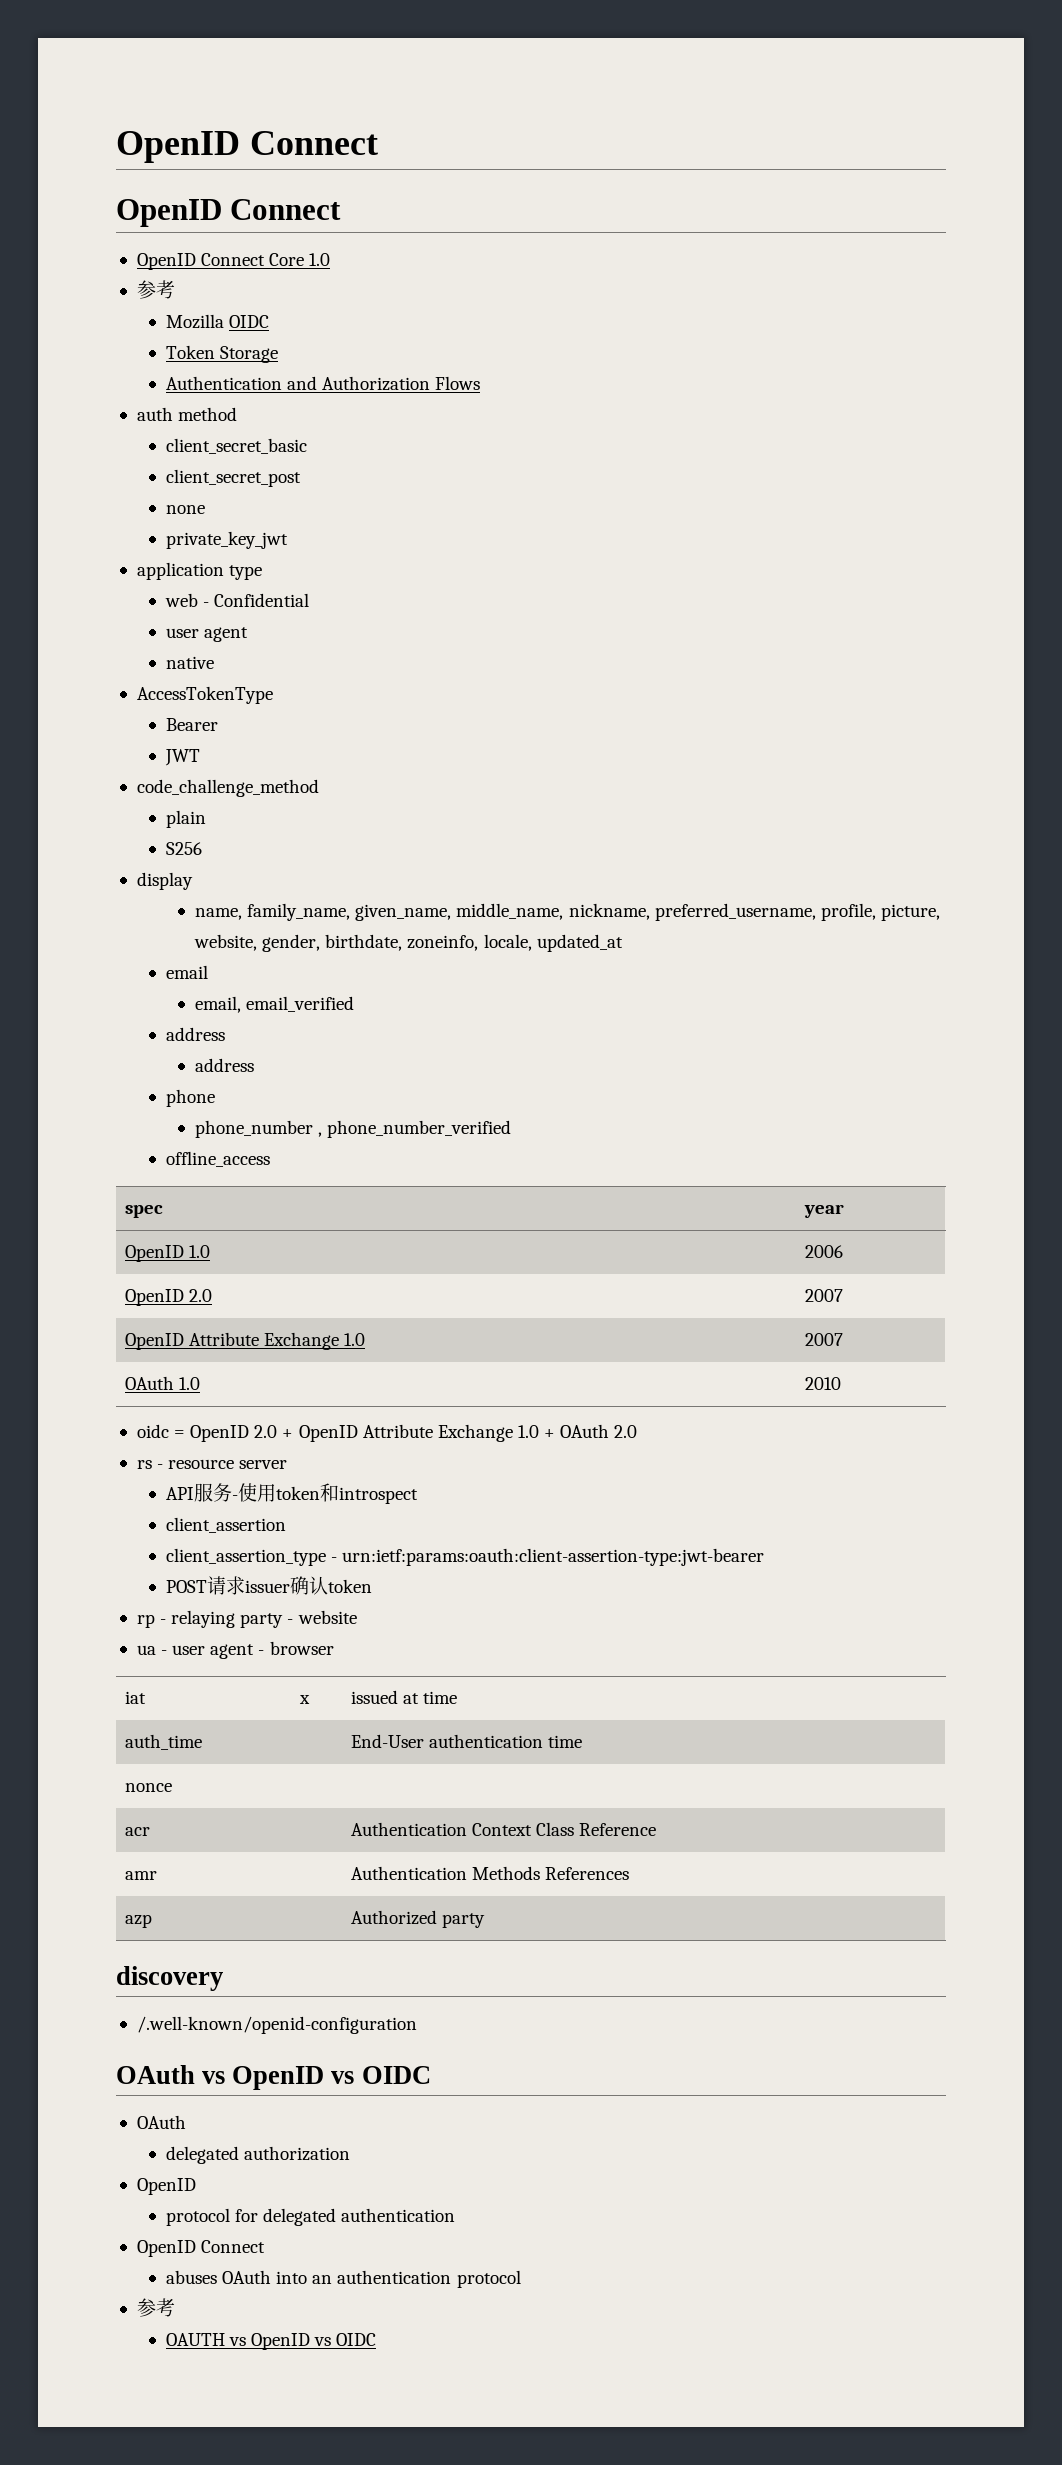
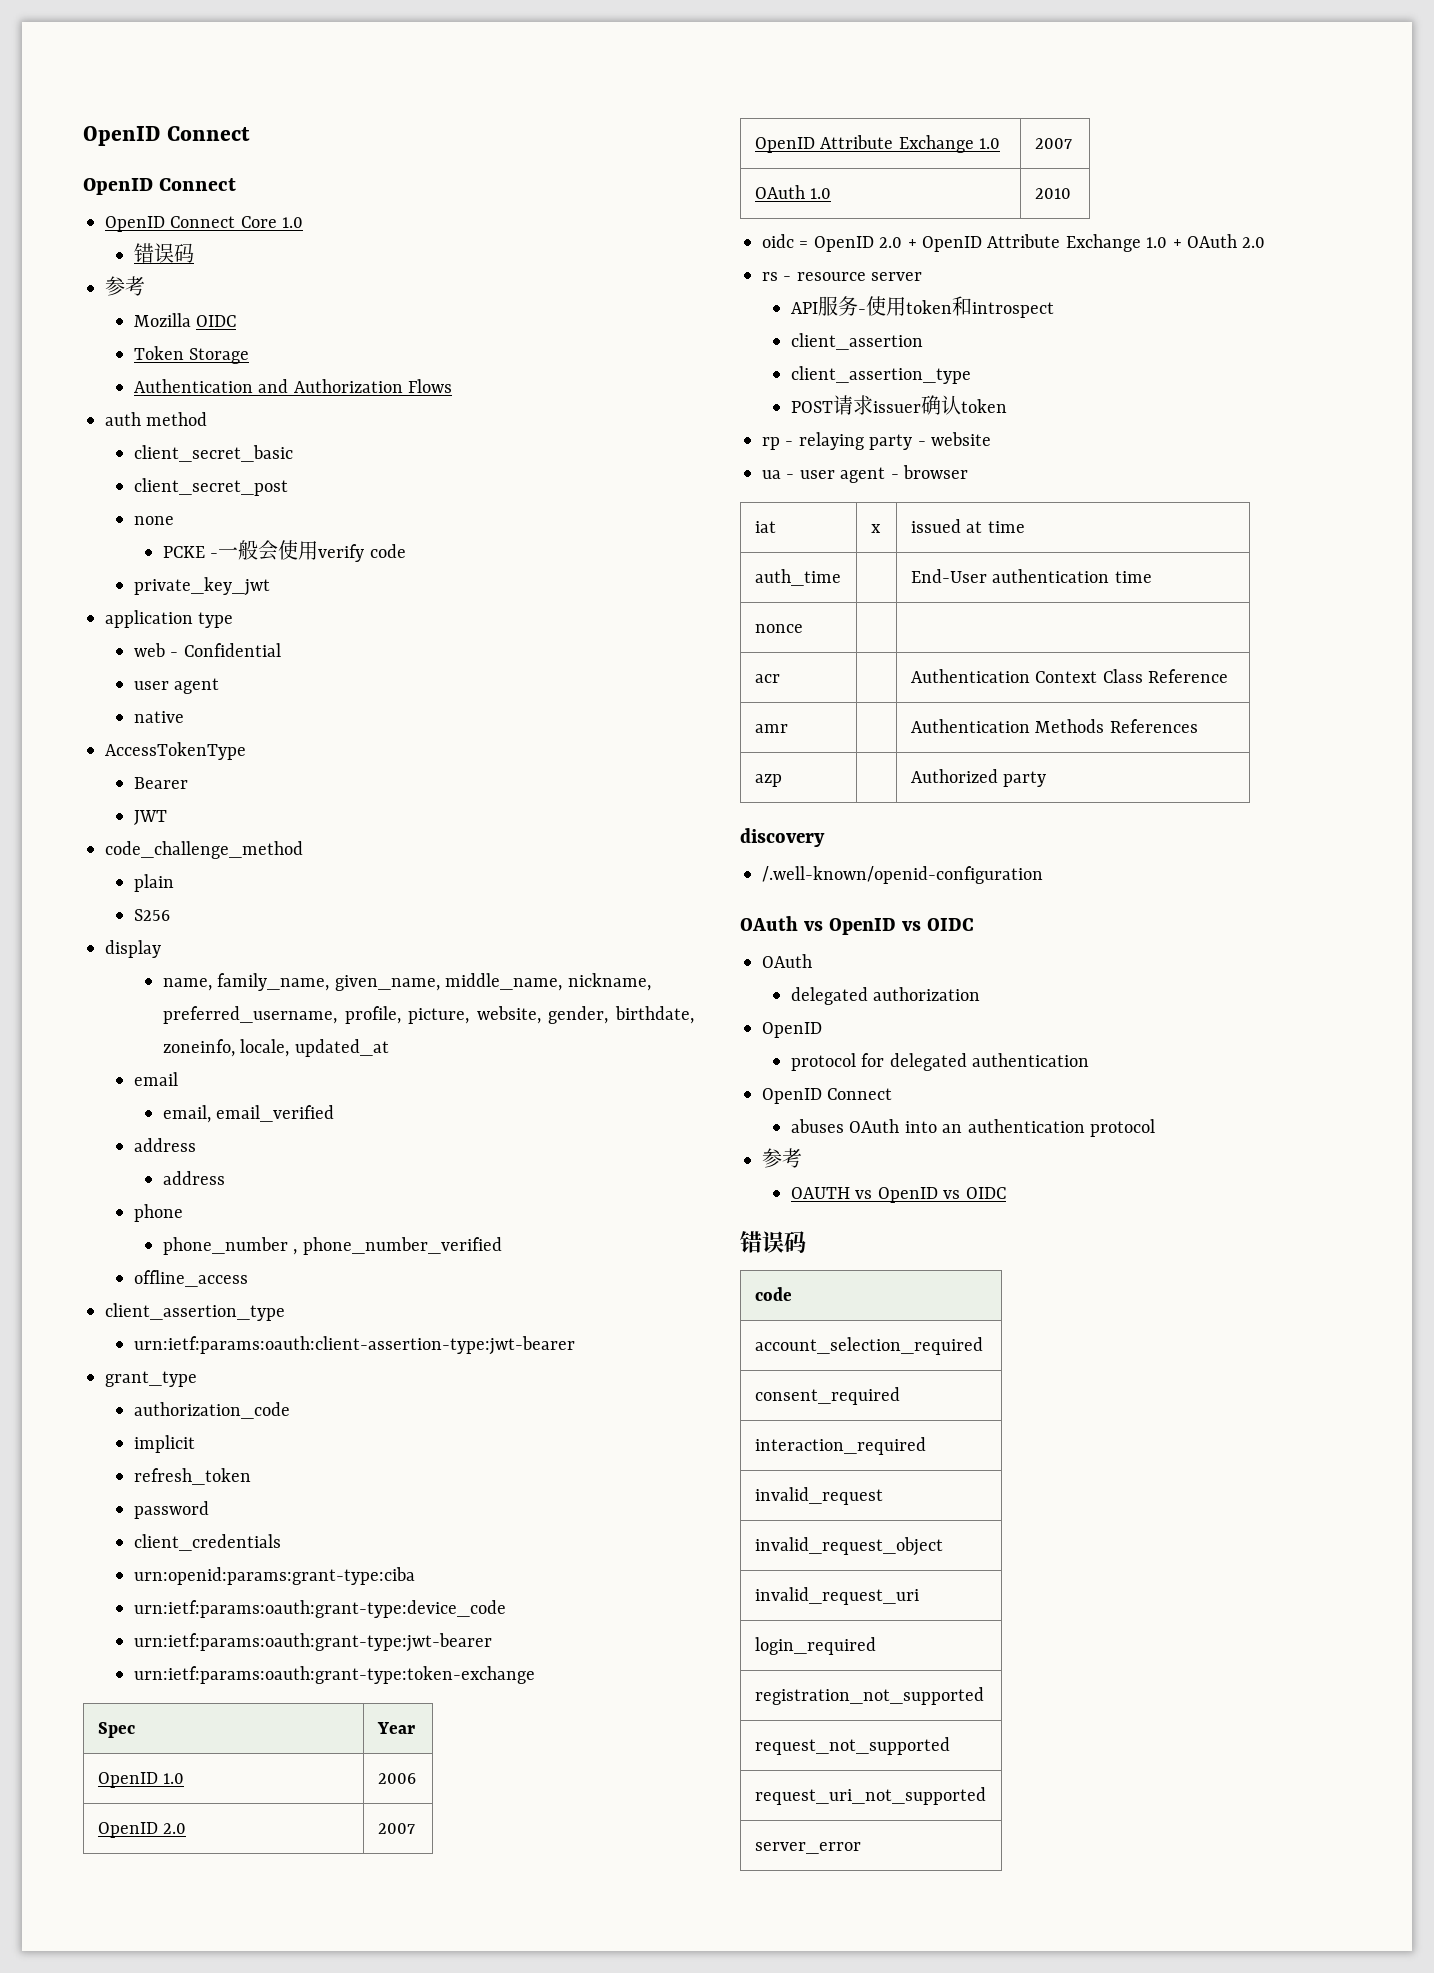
(331, 259) none -> [134,243,195,263] // 错误码
(205, 509) none -> [163,540,406,562] // PCKE -一般会使用verify code
[124,1205,163,1218] [803,1204,844,1218] // spec | year -> [105,1303,285,1321] [134,1336,576,1355] [105,1371,197,1387] [134,1402,291,1419] [134,1435,196,1453] [134,1468,252,1485] [134,1501,210,1519] [134,1534,282,1551] [134,1567,416,1585] [134,1600,507,1618] [134,1633,493,1652] [134,1666,536,1684] [97,1722,135,1738] [376,1722,415,1734] // client_assertion_type // urn:ietf:params:oauth:client-assertion-type:jwt-bearer // grant_type // authorization_code // implicit // refresh_token // password // client_credentials // urn:openid:params:grant-type:ciba // urn:ietf:params:oauth:grant-type:device_code // urn:ietf:params:oauth:grant-type:jwt-bearer // urn:ietf:params:oauth:grant-type:token-exchange // Spec | Year
[331,1548,765,1566] - urn:ietf:params:oauth:client-assertion-type:jwt-bearer -> (972, 375) none
(377, 2339) none -> [740,1231,806,1253] [754,1287,792,1301] [754,1337,983,1355] [754,1387,900,1405] [754,1437,926,1455] [754,1487,883,1505] [754,1537,943,1556] [754,1587,919,1605] [754,1637,876,1655] [754,1687,984,1705] [754,1737,950,1755] [754,1787,986,1805] [754,1842,861,1854] // 错误码 // code // account_selection_required // consent_required // interaction_required // invalid_request // invalid_request_object // invalid_request_uri // login_required // registration_not_supported // request_not_supported // request_uri_not_supported // server_error

